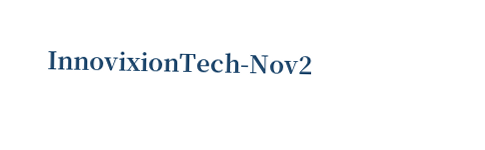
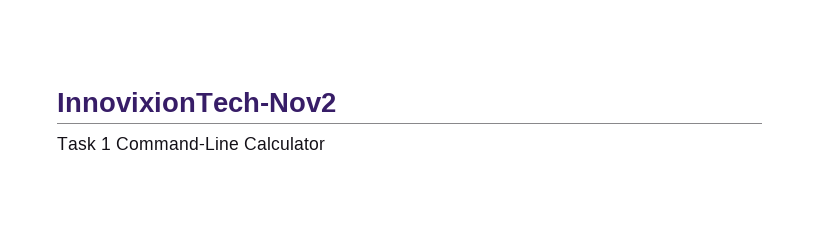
(313, 62) none -> [57,137,325,150] // Task 1 Command-Line Calculator

